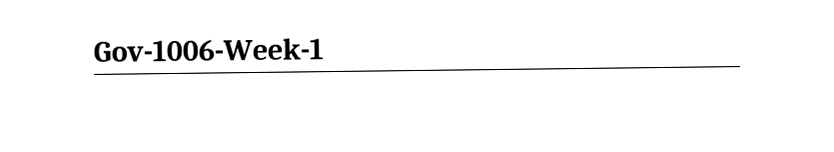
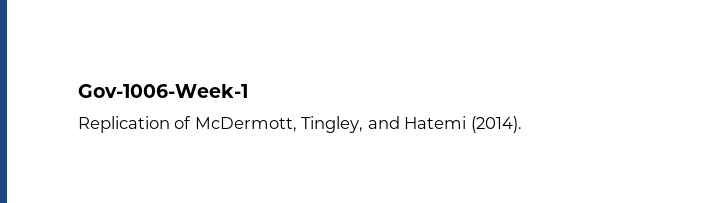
(324, 49) none -> [78,116,522,133] // Replication of McDermott, Tingley, and Hatemi (2014).

